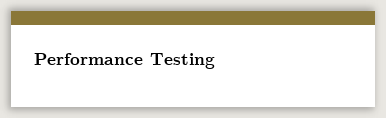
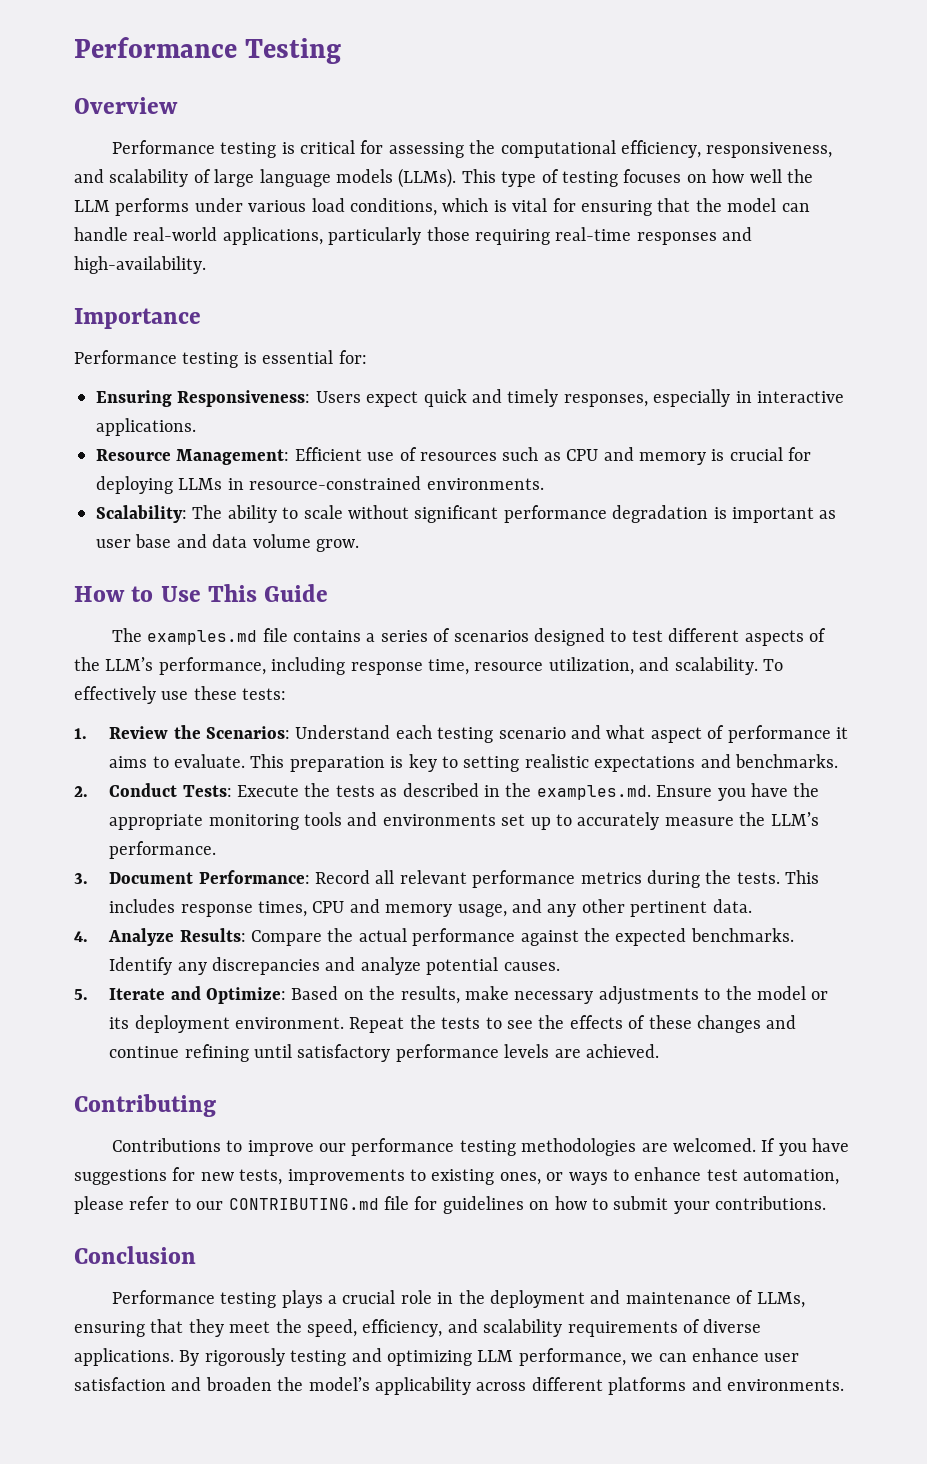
(215, 61) none -> [74,97,178,114] [111,140,833,158] [74,168,813,188] [74,198,810,216] [74,227,753,245] [74,256,206,274] [74,308,201,329] [74,350,367,368] [96,389,844,407] [96,418,196,436] [96,447,812,465] [96,476,544,494] [96,505,837,523] [96,534,359,552] [74,584,329,602] [111,628,827,646] [74,657,783,675] [74,686,287,704] [74,725,849,743] [109,754,839,772] [74,783,820,801] [109,812,819,830] [109,841,217,859] [74,870,820,888] [109,899,752,917] [74,928,794,946] [109,957,560,975] [74,986,829,1005] [109,1015,797,1033] [109,1044,660,1062] [74,1094,216,1117] [111,1138,850,1156] [74,1167,840,1185] [74,1196,827,1214] [74,1246,196,1264] [111,1290,805,1308] [74,1319,762,1337] [74,1348,800,1366] [74,1377,844,1395] // Overview // Performance testing is critical for assessing the computational efficiency, responsiveness, and scalability of large language models (LLMs). This type of testing focuses on how well the LLM performs under various load conditions, which is vital for ensuring that the model can handle real-world applications, particularly those requiring real-time responses and high-availability. // Importance // Performance testing is essential for: // Ensuring Responsiveness: Users expect quick and timely responses, especially in interactive applications. // Resource Management: Efficient use of resources such as CPU and memory is crucial for deploying LLMs in resource-constrained environments. // Scalability: The ability to scale without significant performance degradation is important as user base and data volume grow. // How to Use This Guide // The examples.md file contains a series of scenarios designed to test different aspects of the LLM’s performance, including response time, resource utilization, and scalability. To effectively use these tests: // 1. Review the Scenarios: Understand each testing scenario and what aspect of performance it aims to evaluate. This preparation is key to setting realistic expectations and benchmarks. // 2. Conduct Tests: Execute the tests as described in the examples.md. Ensure you have the appropriate monitoring tools and environments set up to accurately measure the LLM’s performance. // 3. Document Performance: Record all relevant performance metrics during the tests. This includes response times, CPU and memory usage, and any other pertinent data. // 4. Analyze Results: Compare the actual performance against the expected benchmarks. Identify any discrepancies and analyze potential causes. // 5. Iterate and Optimize: Based on the results, make necessary adjustments to the model or its deployment environment. Repeat the tests to see the effects of these changes and continue refining until satisfactory performance levels are achieved. // Contributing // Contributions to improve our performance testing methodologies are welcomed. If you have suggestions for new tests, improvements to existing ones, or ways to enhance test automation, please refer to our CONTRIBUTING.md file for guidelines on how to submit your contributions. // Conclusion // Performance testing plays a crucial role in the deployment and maintenance of LLMs, ensuring that they meet the speed, efficiency, and scalability requirements of diverse applications. By rigorously testing and optimizing LLM performance, we can enhance user satisfaction and broaden the model’s applicability across different platforms and environments.

